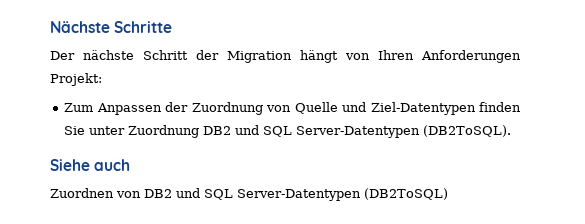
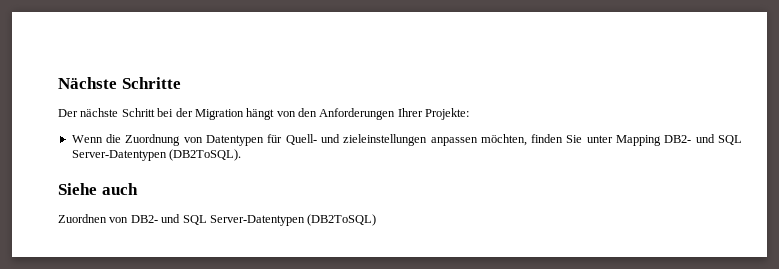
(188, 55) none -> [157,108,174,117] bei
[378,50,521,63] [50,73,102,86] [64,102,476,115] Ihren Anforderungen Projekt: // Zum Anpassen der Zuordnung von Quelle und Ziel-Datentypen -> [298,108,470,120] [71,134,527,146] den Anforderungen Ihrer Projekte: // Wenn die Zuordnung von Datentypen für Quell- und zieleinstellungen anpassen möchten,
[128,125,232,138] Zuordnung DB2 -> [616,135,692,146] Mapping DB2-
[144,189,172,198] DB2 -> [130,215,158,223] DB2-

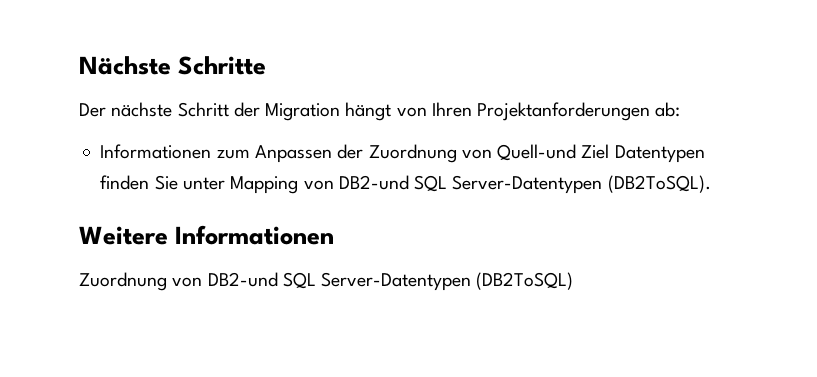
[157,108,174,117] bei -> (229, 109) none
[298,108,470,120] [71,134,527,146] den Anforderungen Ihrer Projekte: // Wenn die Zuordnung von Datentypen für Quell- und zieleinstellungen anpassen möchten, -> [431,102,681,121] [100,144,705,163] Ihren Projektanforderungen ab: // Informationen zum Anpassen der Zuordnung von Quell-und Ziel Datentypen
[664,134,715,143] DB2- und -> [303,175,409,190] von DB2-und
[58,183,138,195] [58,214,181,223] Siehe auch // Zuordnen von DB2- und -> [79,225,335,245] [79,272,278,291] Weitere Informationen // Zuordnung von DB2-und

